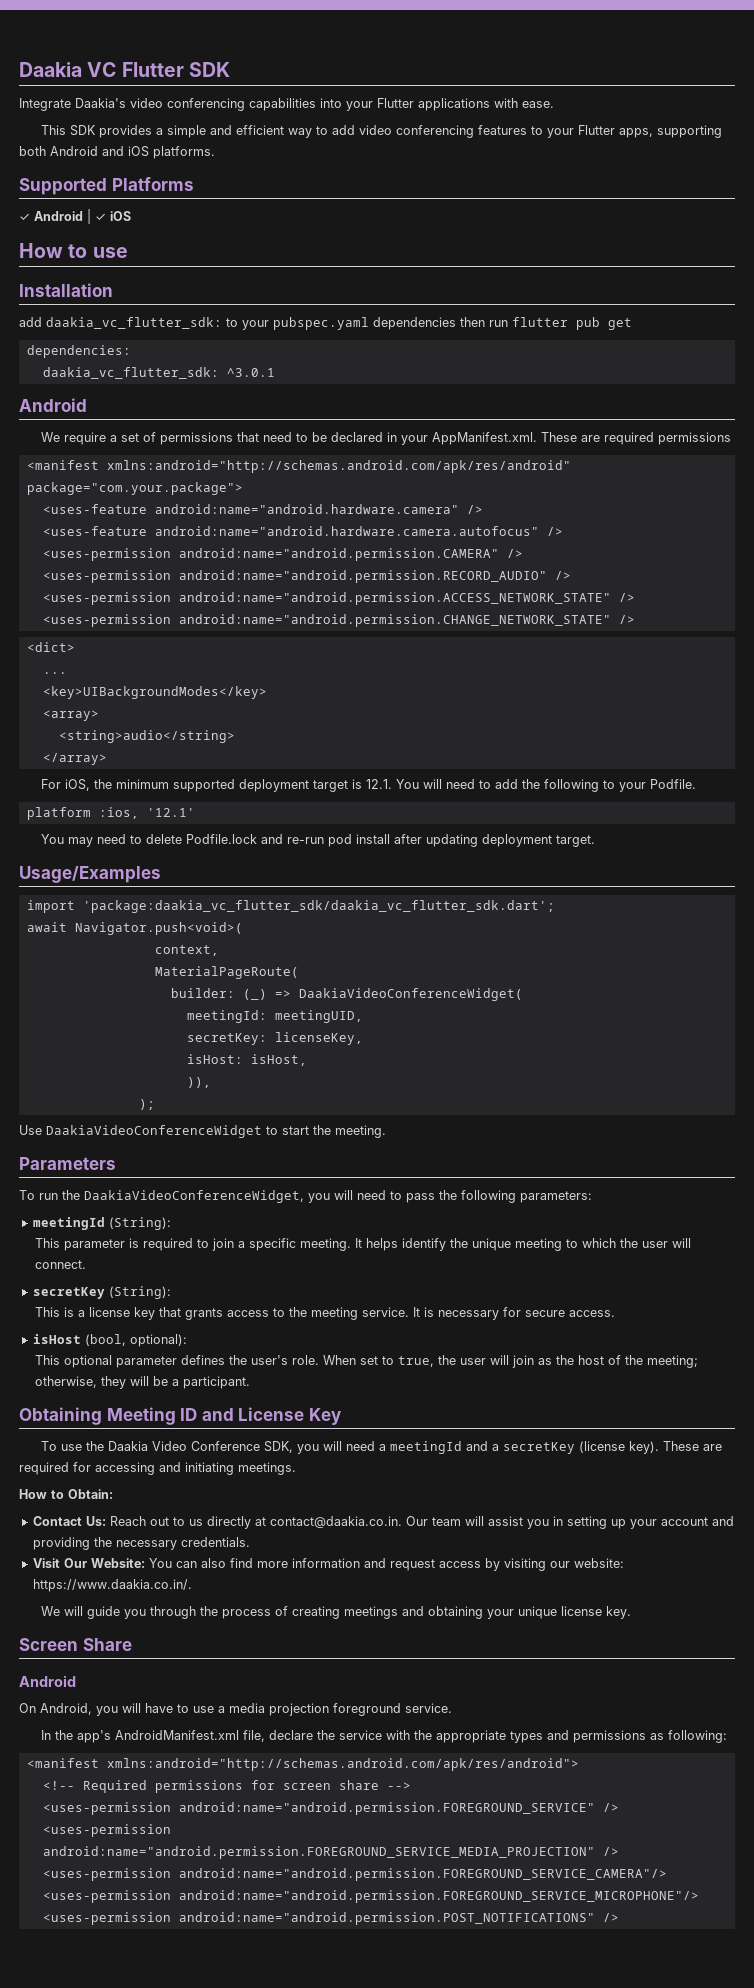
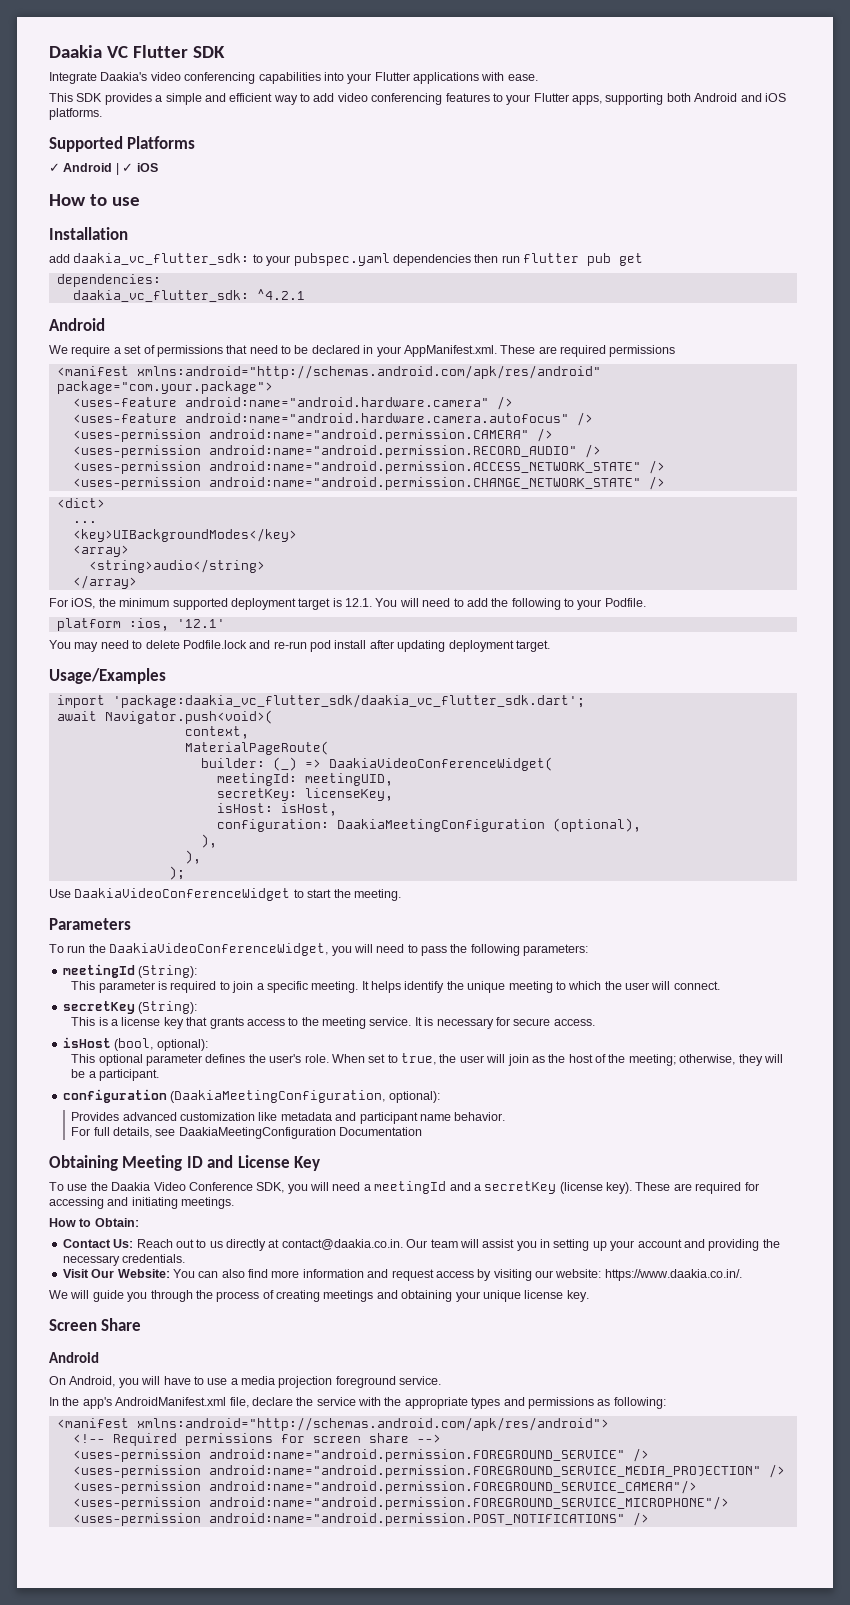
[226,368,275,377] ^3.0.1 -> [256,289,305,300] ^4.2.1
[186,1077,211,1088] )), -> [216,818,641,832] [200,834,217,848] [184,850,201,864] configuration: DaakiaMeetingConfiguration (optional), // ), // ),
(251, 1382) none -> [62,1089,440,1103] [71,1112,506,1124] [71,1127,423,1139] // configuration (DaakiaMeetingConfiguration, optional): // Provides advanced customization like metadata and participant name behavior. // For full details, see DaakiaMeetingConfiguration Documentation

